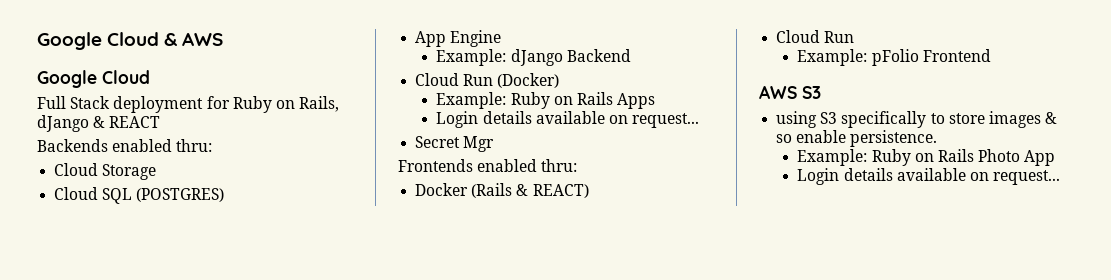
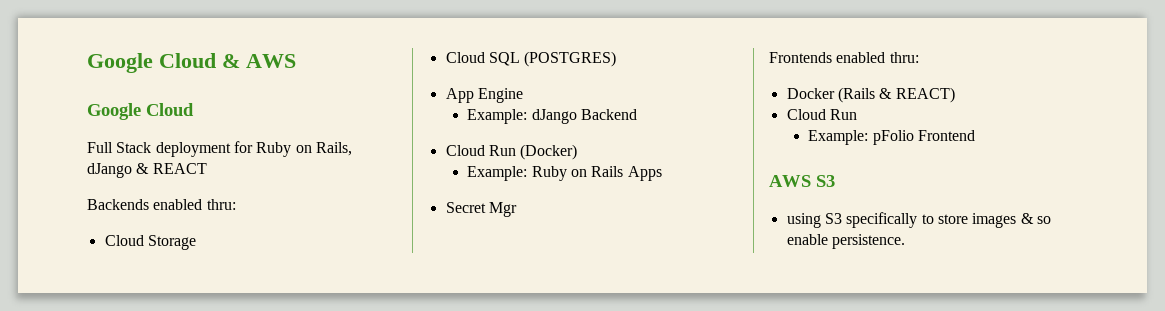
[436,111,700,128] // Login details available on request... -> (662, 173) none
[797,149,1056,166] [797,168,1061,185] // Example: Ruby on Rails Photo App // Login details available on request... -> (905, 241) none

